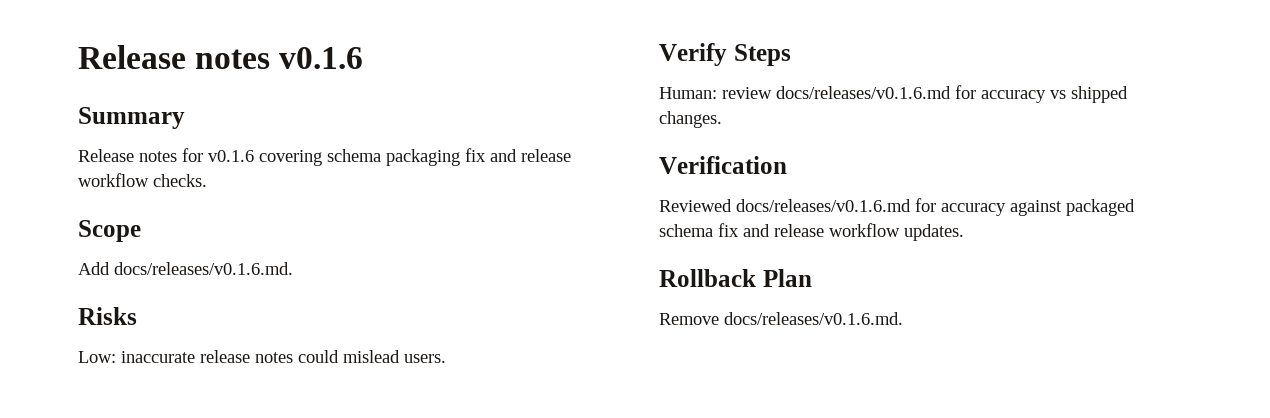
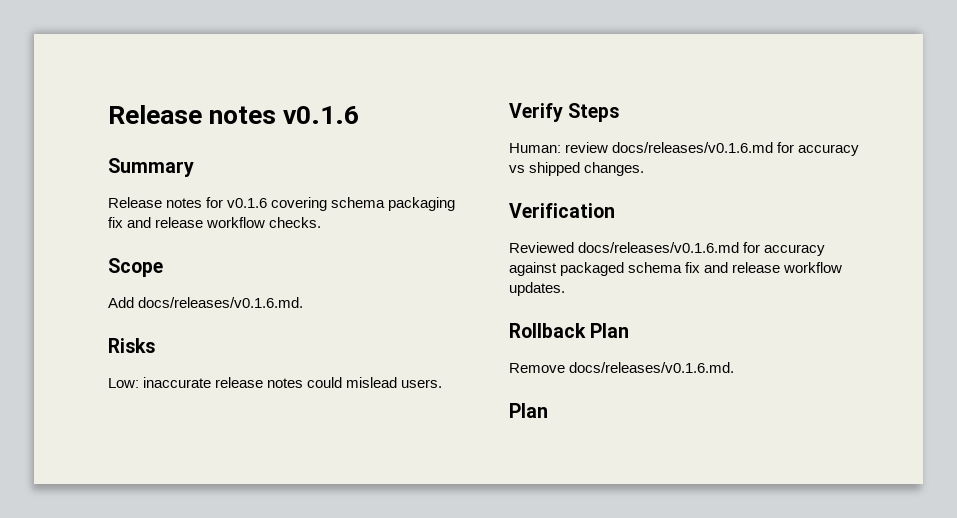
(903, 318) none -> [509,403,548,418] // Plan

